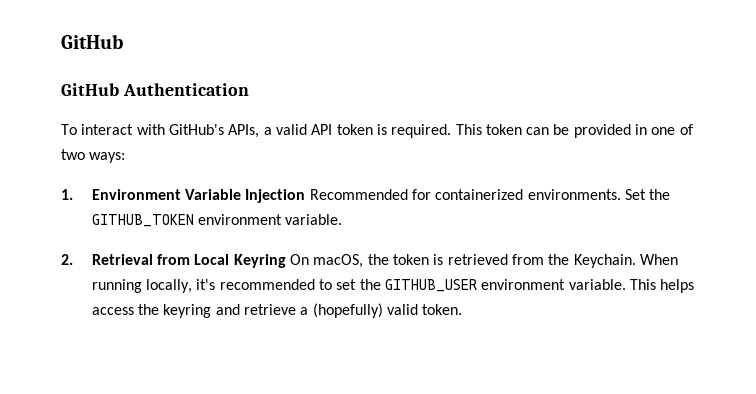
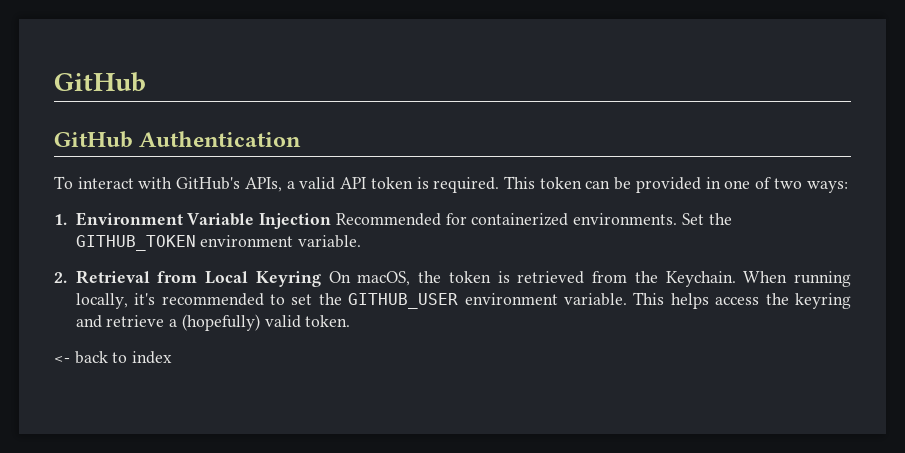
(463, 309) none -> [54,351,173,364] // <- back to index

